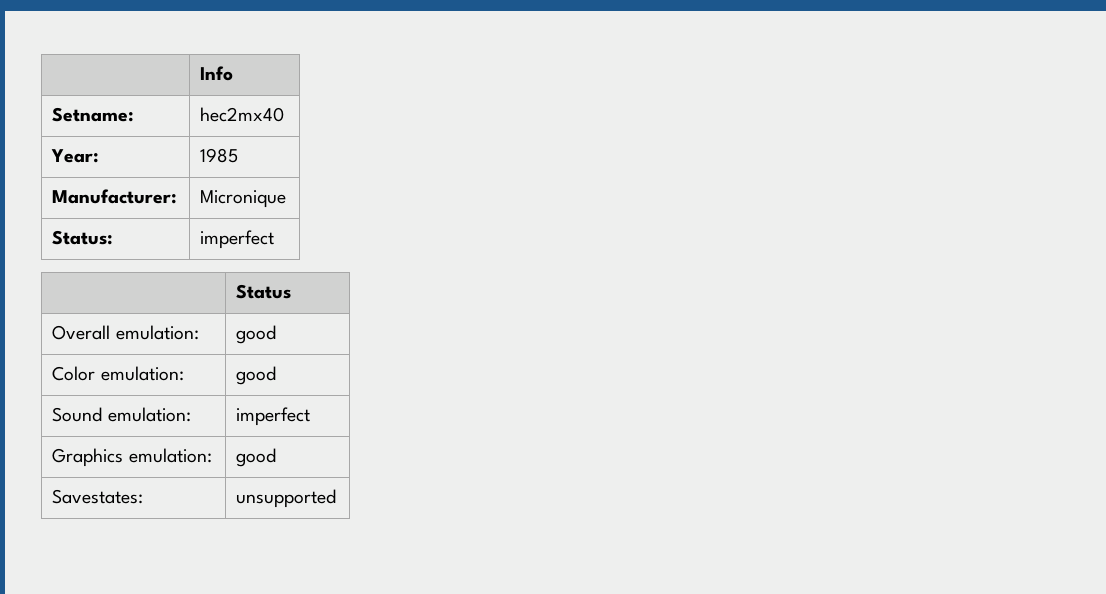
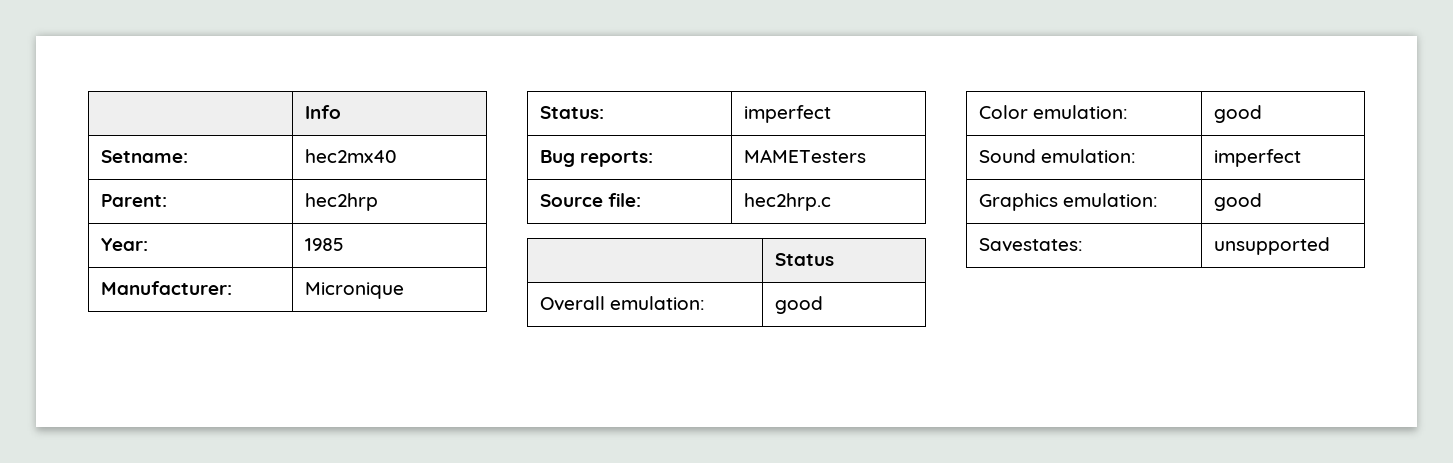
(285, 114) none -> [100,194,167,207] [304,193,378,211] // Parent: | hec2hrp
(275, 239) none -> [539,150,653,167] [743,149,866,163] [539,193,641,207] [743,193,831,211] // Bug reports: | MAMETesters // Source file: | hec2hrp.c

